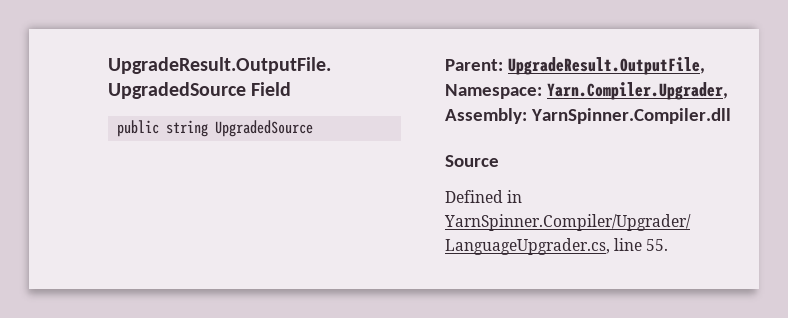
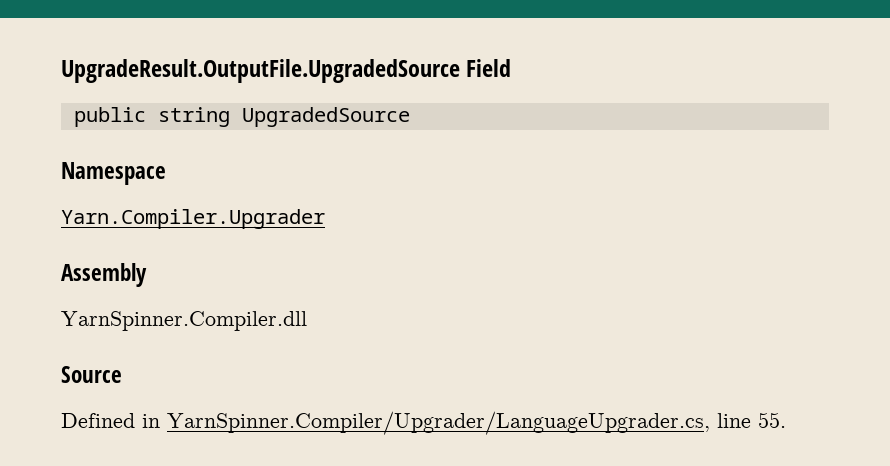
[445,57,706,75] [445,82,729,100] [445,108,527,124] Parent: UpgradeResult.OutputFile, Namespace: Yarn.Compiler.Upgrader, Assembly: -> [61,162,166,185] [61,209,325,229] [61,263,147,287] Namespace // Yarn.Compiler.Upgrader // Assembly //

